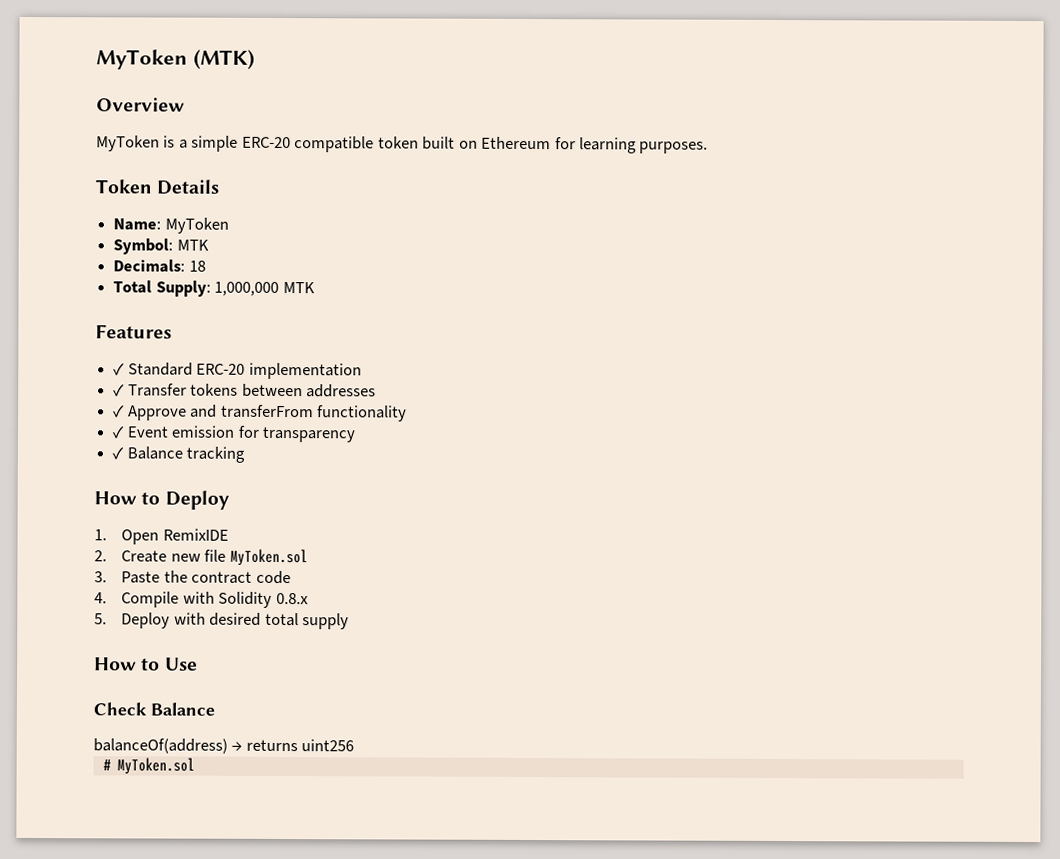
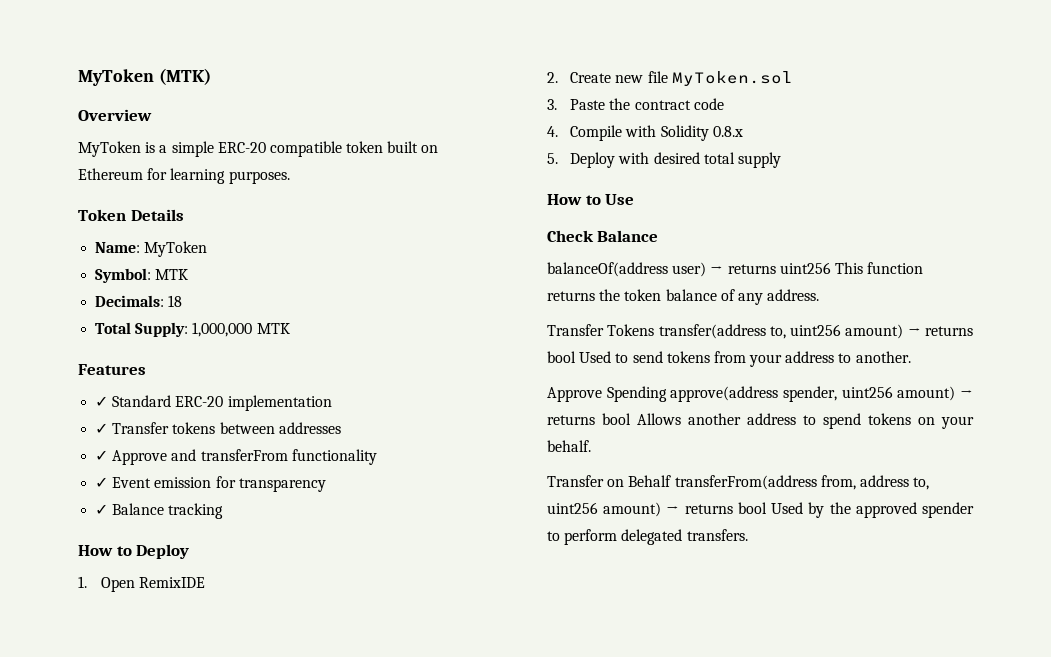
[93,738,228,754] balanceOf(address) -> [547,262,707,277] balanceOf(address user)
[102,757,195,775] // # MyToken.sol -> [834,262,924,274] [547,289,820,305] [547,324,973,339] [547,351,911,367] [547,386,973,402] [547,413,974,429] [547,440,591,452] [547,475,930,490] [547,502,974,518] [547,529,748,545] This function returns the token balance of any address. // Transfer Tokens transfer(address to, uint256 amount) → returns bool Used to send tokens from your address to another. // Approve Spending approve(address spender, uint256 amount) → returns bool Allows another address to spend tokens on your behalf. // Transfer on Behalf transferFrom(address from, address to, uint256 amount) → returns bool Used by the approved spender to perform delegated transfers.

